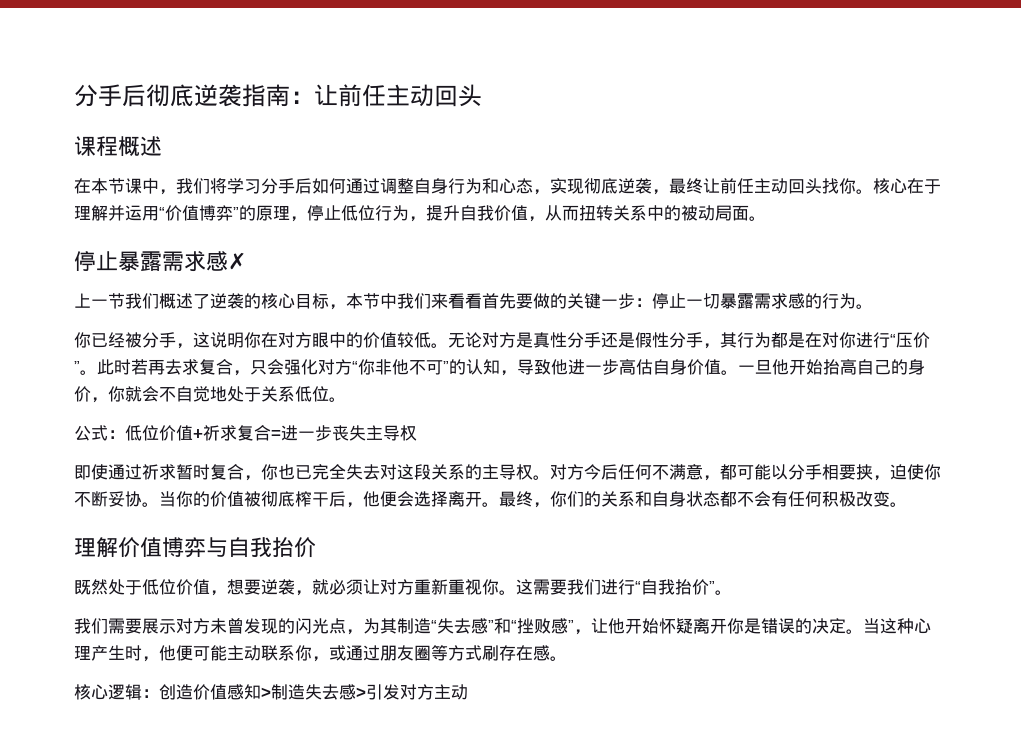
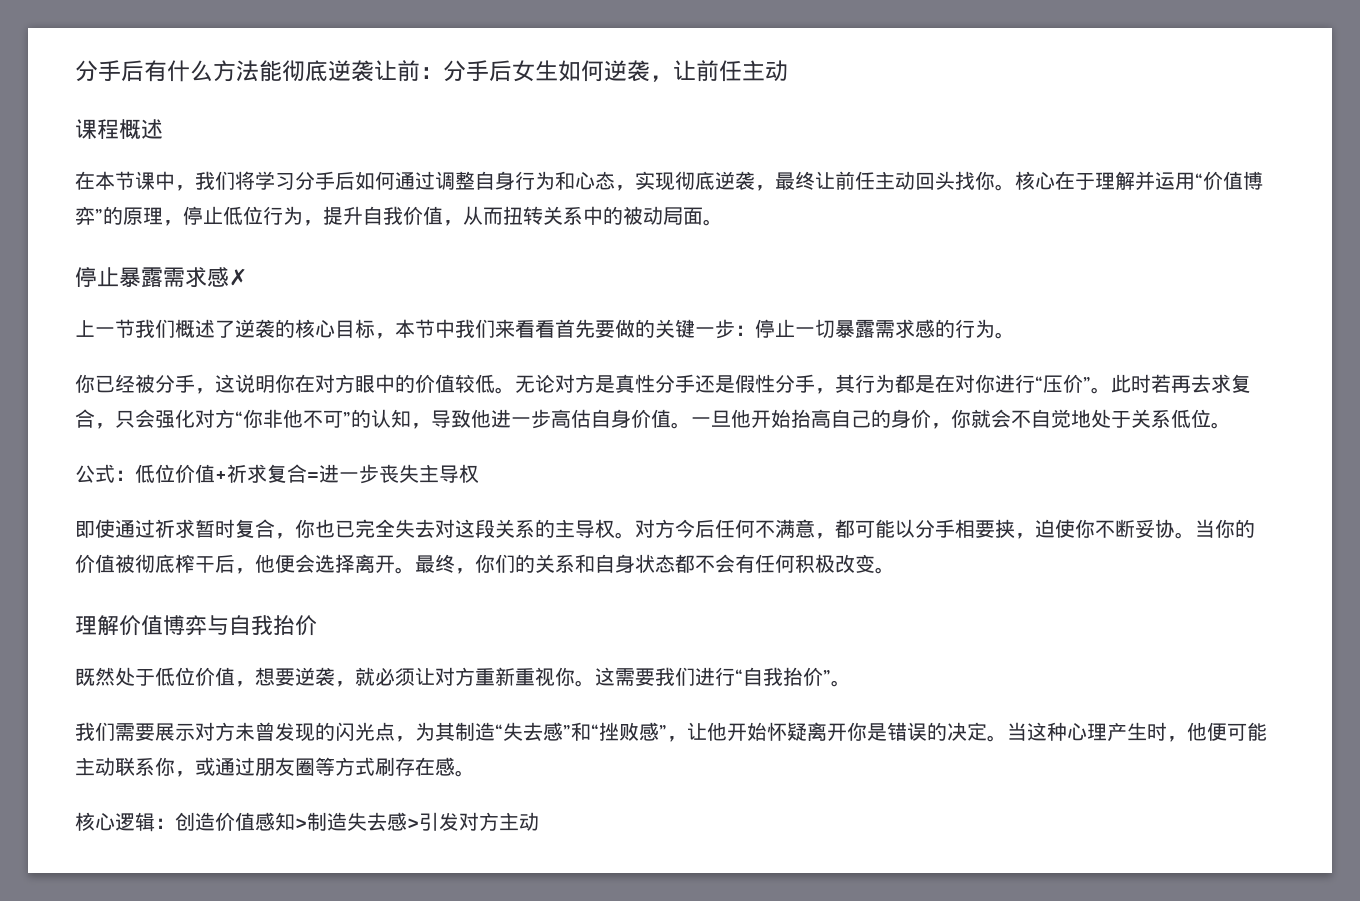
[74,84,482,107] 分手后彻底逆袭指南：让前任主动回头 -> [75,60,788,82] 分手后有什么方法能彻底逆袭让前：分手后女生如何逆袭，让前任主动

